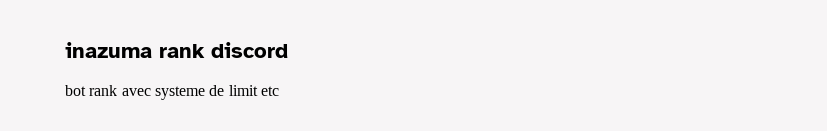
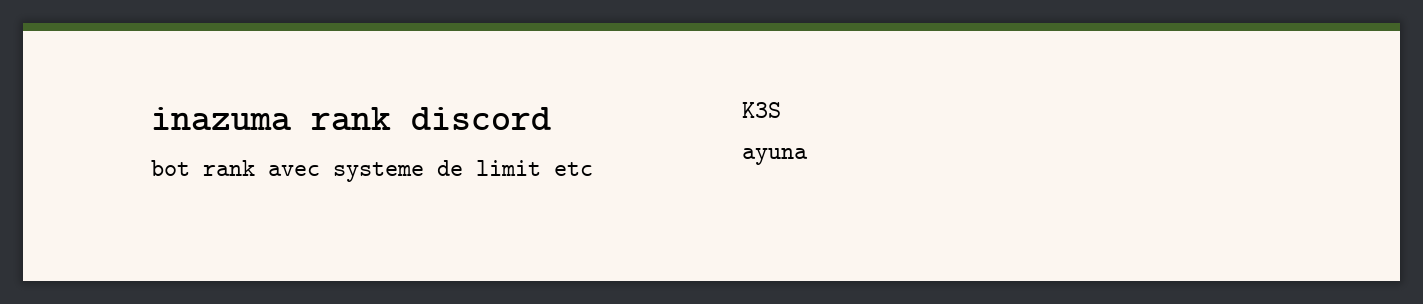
(279, 91) none -> [742,102,781,118] [742,148,808,165] // K3S // ayuna

